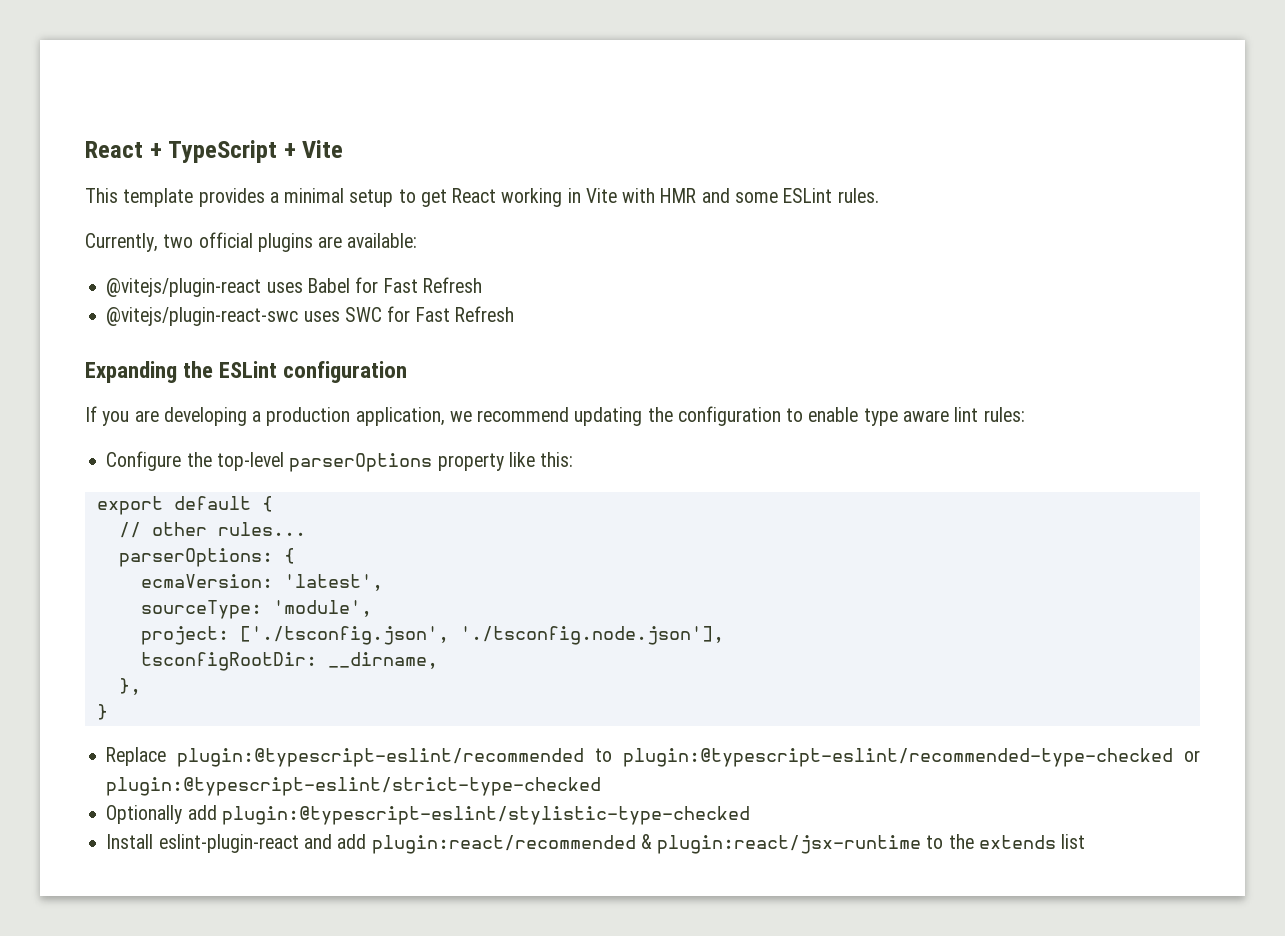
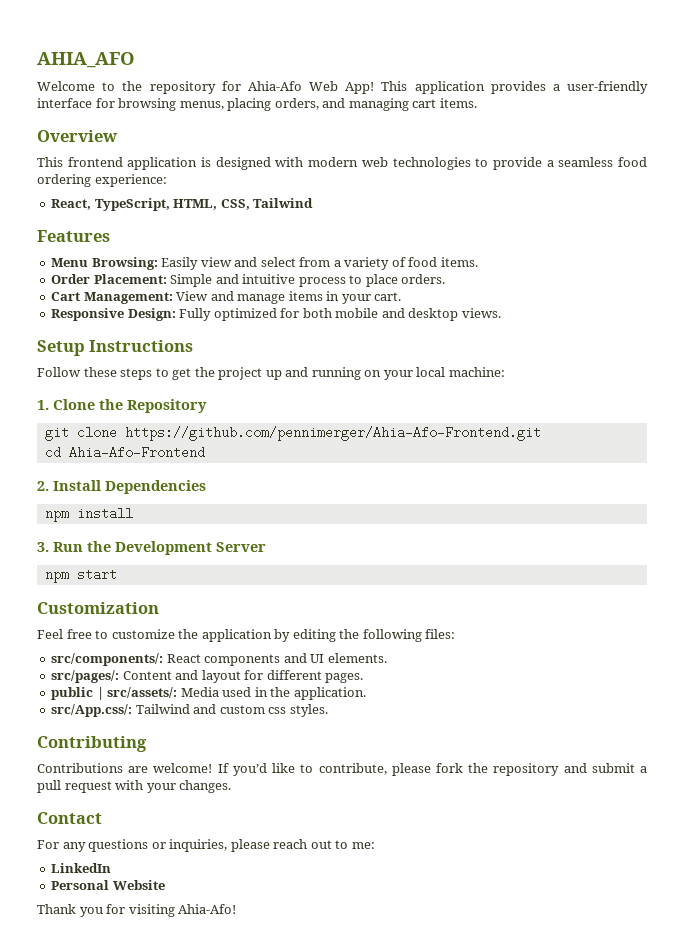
[85,140,344,163] [85,188,879,207] [85,232,418,252] [106,277,482,297] [106,306,514,326] [85,361,408,383] [85,406,1025,426] [106,451,574,472] [96,496,273,515] [118,522,306,538] [118,548,295,567] [140,574,383,591] [140,600,372,619] [140,626,724,645] [140,652,438,671] [118,678,141,695] [96,704,108,720] [106,747,1200,767] [106,777,602,796] [106,805,750,825] [106,834,1086,854] React + TypeScript + Vite // This template provides a minimal setup to get React working in Vite with HMR and some ESLint rules. // Currently, two official plugins are available: // @vitejs/plugin-react uses Babel for Fast Refresh // @vitejs/plugin-react-swc uses SWC for Fast Refresh // Expanding the ESLint configuration // If you are developing a production application, we recommend updating the configuration to enable type aware lint rules: // Configure the top-level parserOptions property like this: // export default { // // other rules... // parserOptions: { // ecmaVersion: 'latest', // sourceType: 'module', // project: ['./tsconfig.json', './tsconfig.node.json'], // tsconfigRootDir: __dirname, // }, // } // Replace plugin:@typescript-eslint/recommended to plugin:@typescript-eslint/recommended-type-checked or plugin:@typescript-eslint/strict-type-checked // Optionally add plugin:@typescript-eslint/stylistic-type-checked // Install eslint-plugin-react and add plugin:react/recommended & plugin:react/jsx-runtime to the extends list -> [37,52,135,68] [37,81,648,94] [37,98,477,111] [37,130,118,142] [37,157,647,170] [37,174,167,187] [51,198,314,211] [37,230,110,242] [51,257,478,270] [51,274,446,287] [51,291,402,304] [51,308,501,321] [37,340,194,356] [37,367,505,380] [37,399,207,413] [44,426,541,441] [44,446,205,459] [37,480,206,494] [44,507,133,522] [37,541,266,555] [44,568,117,583] [37,602,159,614] [37,629,456,642] [51,653,387,666] [51,670,364,683] [51,687,366,700] [51,704,328,717] [37,736,147,752] [37,763,647,776] [37,780,232,793] [37,812,102,824] [37,839,375,852] [51,863,112,873] [51,880,165,890] [37,904,237,917] AHIA_AFO // Welcome to the repository for Ahia-Afo Web App! This application provides a user-friendly interface for browsing menus, placing orders, and managing cart items. // Overview // This frontend application is designed with modern web technologies to provide a seamless food ordering experience: // React, TypeScript, HTML, CSS, Tailwind // Features // Menu Browsing: Easily view and select from a variety of food items. // Order Placement: Simple and intuitive process to place orders. // Cart Management: View and manage items in your cart. // Responsive Design: Fully optimized for both mobile and desktop views. // Setup Instructions // Follow these steps to get the project up and running on your local machine: // 1. Clone the Repository // git clone https://github.com/pennimerger/Ahia-Afo-Frontend.git // cd Ahia-Afo-Frontend // 2. Install Dependencies // npm install // 3. Run the Development Server // npm start // Customization // Feel free to customize the application by editing the following files: // src/components/: React components and UI elements. // src/pages/: Content and layout for different pages. // public | src/assets/: Media used in the application. // src/App.css/: Tailwind and custom css styles. // Contributing // Contributions are welcome! If you’d like to contribute, please fork the repository and submit a pull request with your changes. // Contact // For any questions or inquiries, please reach out to me: // LinkedIn // Personal Website // Thank you for visiting Ahia-Afo!

